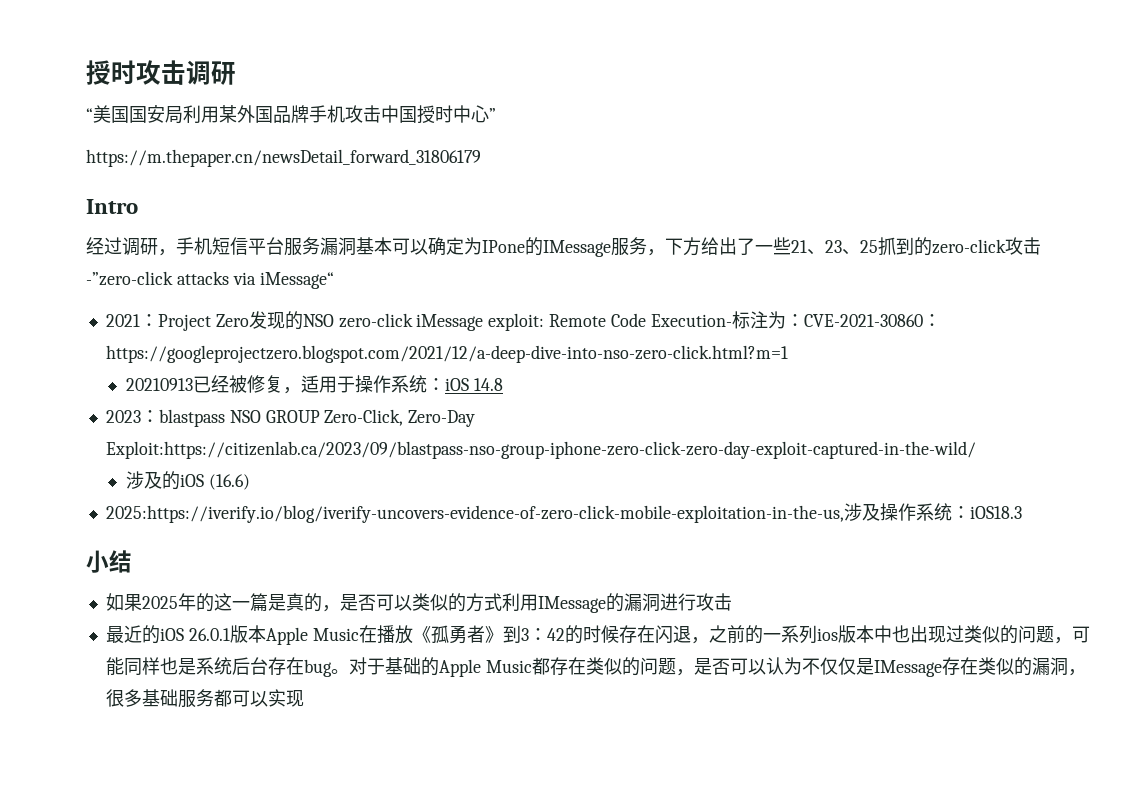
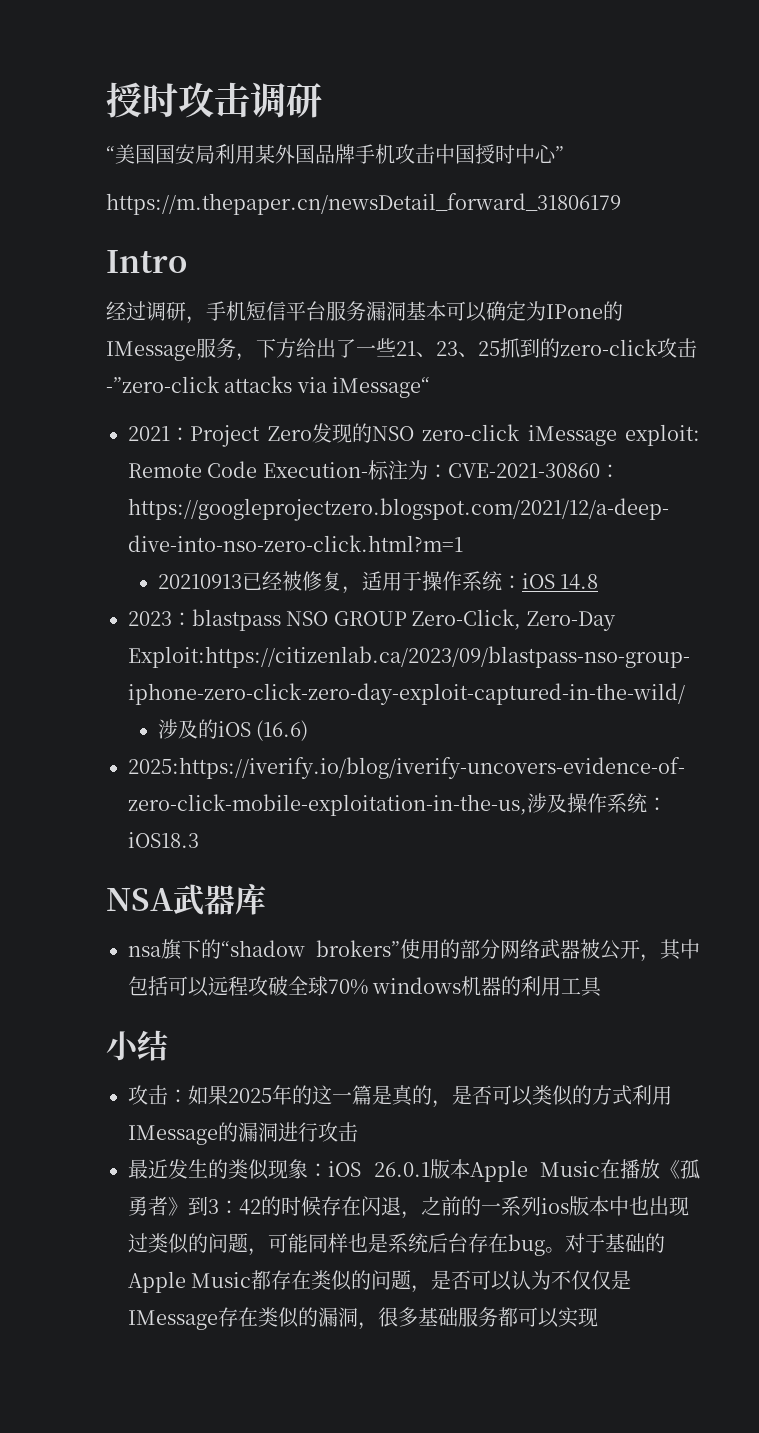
(1022, 512) none -> [106,883,266,916] [128,939,700,962] [128,976,603,997] // NSA武器库 // nsa旗下的“shadow brokers”使用的部分网络武器被公开，其中包括可以远程攻破全球70% windows机器的利用工具
(132, 561) none -> [128,1085,188,1105] 攻击：
[141,625,160,644] 的 -> [168,1159,328,1180] 发生的类似现象：

